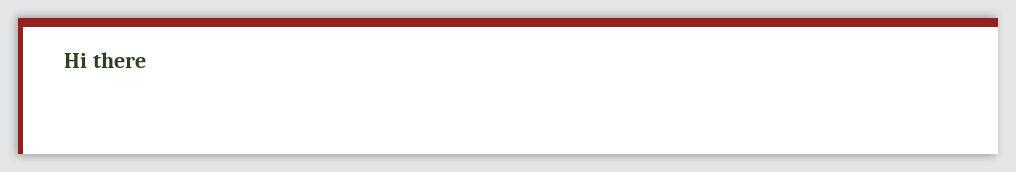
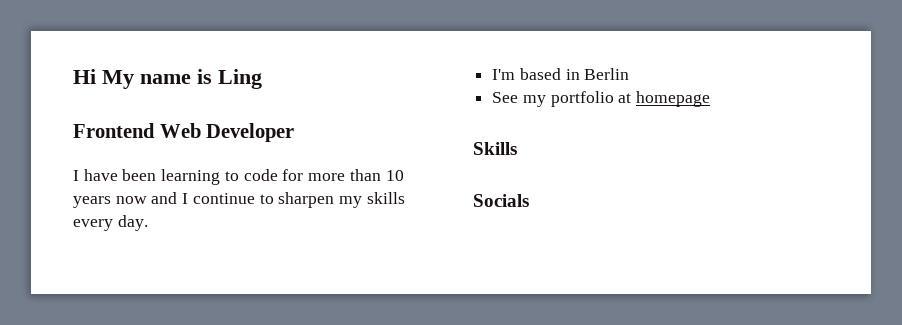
[92,52,146,68] there -> [102,69,262,89] [73,123,295,142] [73,169,404,185] [73,192,405,208] [73,215,148,231] [492,68,630,80] [492,91,711,107] [473,142,517,155] [473,194,529,207] My name is Ling // Frontend Web Developer // I have been learning to code for more than 10 years now and I continue to sharpen my skills every day. // I'm based in Berlin // See my portfolio at homepage // Skills // Socials

